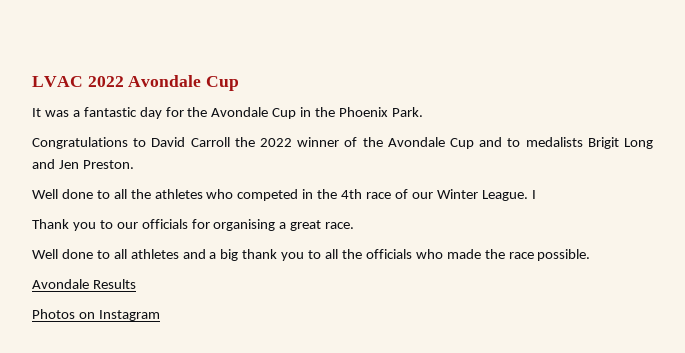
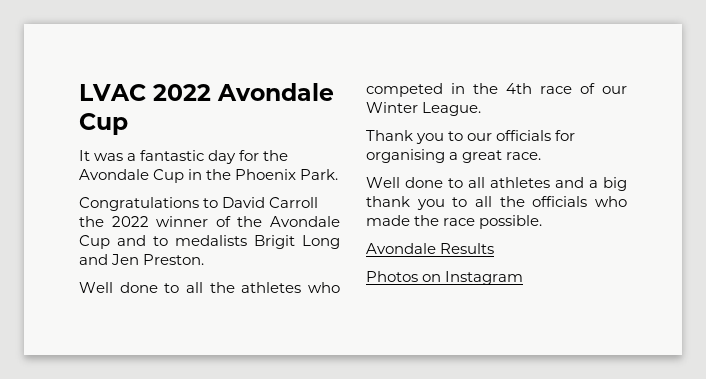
[531,190,536,199] I -> (482, 109) none

